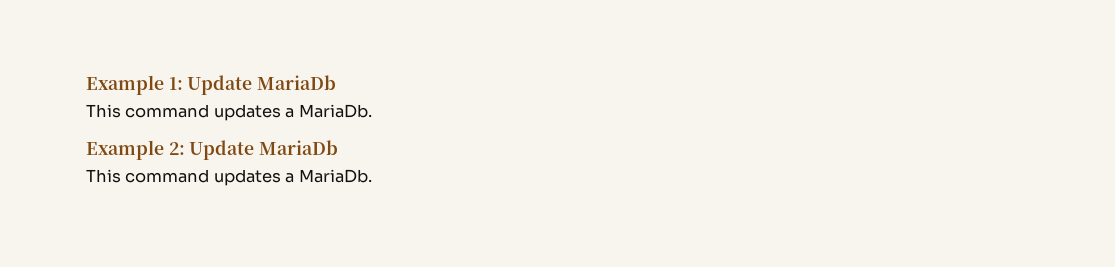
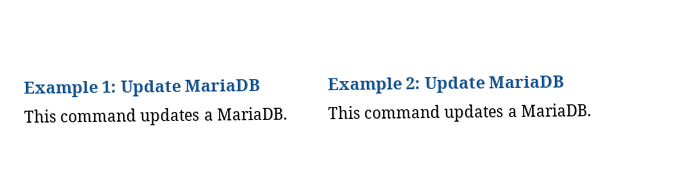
[257,75,337,90] [86,104,372,121] MariaDb // This command updates a MariaDb. -> [184,78,261,92] [24,106,288,126] MariaDB // This command updates a MariaDB.
[259,140,339,155] [86,169,372,186] MariaDb // This command updates a MariaDb. -> [488,75,565,89] [328,103,592,122] MariaDB // This command updates a MariaDB.

